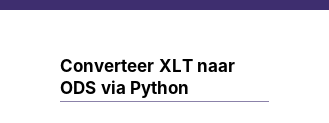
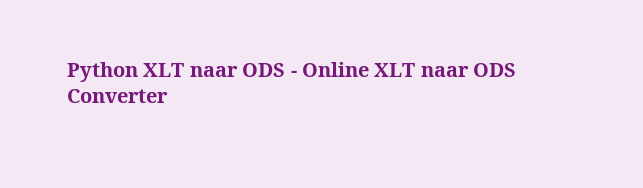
[60,59,236,72] [60,80,190,98] Converteer XLT naar ODS via Python -> [67,62,517,82] [67,89,168,103] Python XLT naar ODS - Online XLT naar ODS Converter

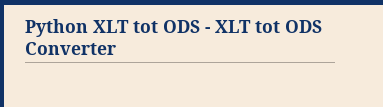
[189,66,238,77] naar -> [133,21,158,33] tot
[302,62,469,77] Online XLT naar -> [215,20,280,33] XLT tot

